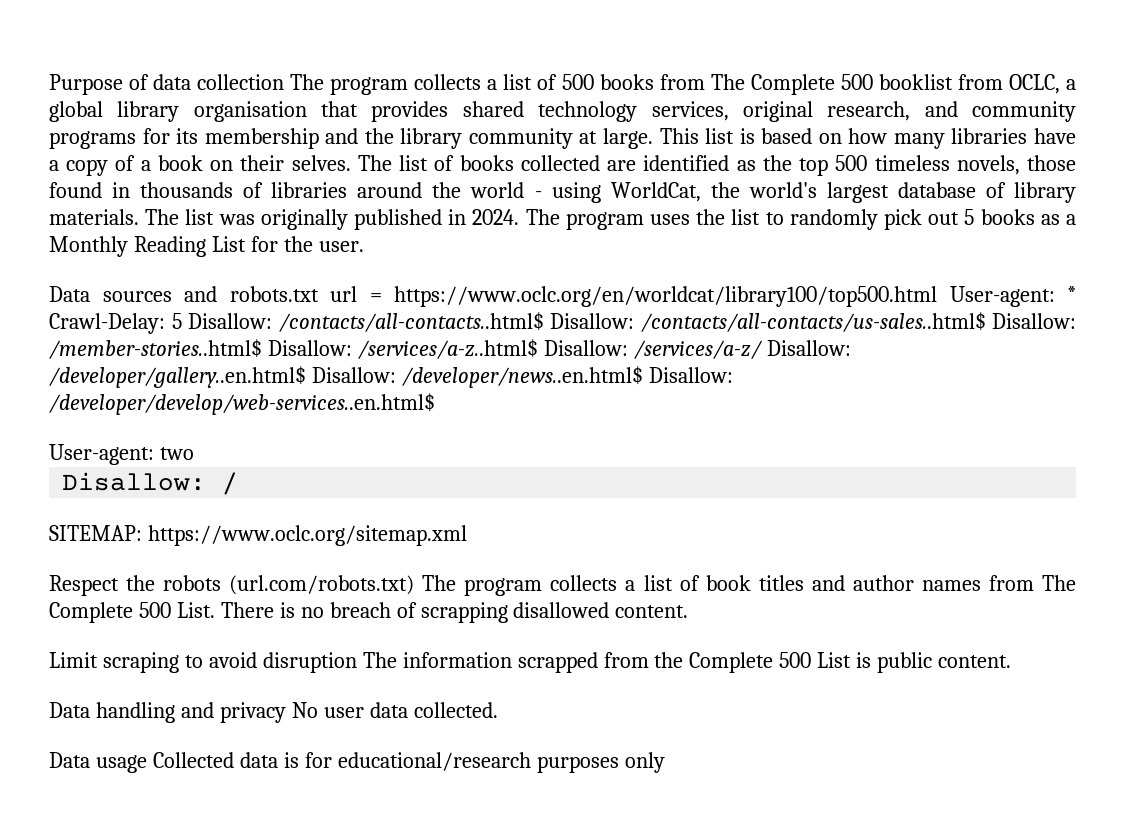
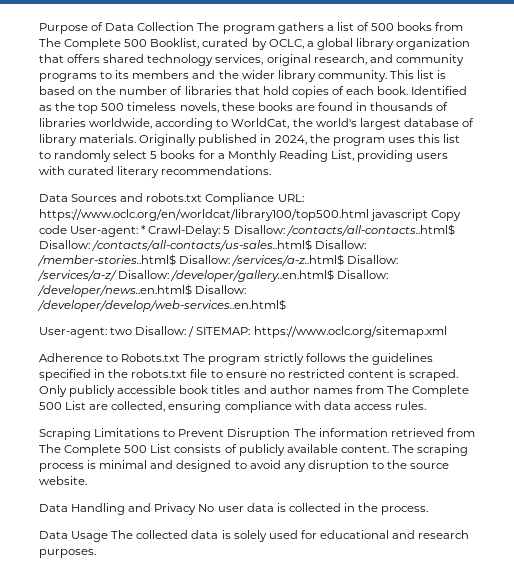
[153,74,482,95] data collection The program collects -> [105,22,324,34] Data Collection The program gathers
[878,74,1003,90] booklist from -> [150,38,267,50] Booklist, curated by
[193,101,449,122] organisation that provides -> [396,38,471,50] [39,54,101,63] organization that offers
[142,128,653,149] for its membership and the library community at large. -> [100,70,387,82] to its members and the wider library community.
[848,128,1076,149] [49,155,730,176] how many libraries have a copy of a book on their selves. The list of books collected are identified -> [96,86,468,98] the number of libraries that hold copies of each book. Identified
[1026,155,1076,171] those -> [221,102,315,111] these books are
[357,182,601,203] around the world - using -> [89,118,229,130] worldwide, according to
[145,209,560,230] The list was originally published in 2024. The -> [139,134,330,146] Originally published in 2024, the
[696,209,726,225] the -> [417,134,440,143] this
[884,209,960,230] pick out -> [113,150,148,159] select
[1040,214,1060,225] as -> [198,150,215,159] for
[211,236,364,252] [49,286,172,302] List for the user. // Data sources -> [330,150,449,162] [39,166,272,178] [39,194,118,202] List, providing users with curated literary recommendations. // Data Sources
[330,286,937,307] url = https://www.oclc.org/en/worldcat/library100/top500.html -> [205,193,304,205] [39,209,462,221] [39,225,67,234] Compliance URL: https://www.oclc.org/en/worldcat/library100/top500.html javascript Copy code
(194, 453) // -> (133, 331) none
(239, 483) // -> (195, 331) none
[49,575,700,596] Respect the robots (url.com/robots.txt) The program collects a list of -> [39,353,433,365] [39,369,459,381] [39,385,177,397] Adherence to Robots.txt The program strictly follows the guidelines specified in the robots.txt file to ensure no restricted content is scraped. Only publicly accessible
[176,602,689,623] [49,652,1012,673] [49,702,498,723] [49,752,665,773] List. There is no breach of scrapping disallowed content. // Limit scraping to avoid disruption The information scrapped from the Complete 500 List is public content. // Data handling and privacy No user data collected. // Data usage Collected data is for educational/research purposes only -> [65,401,426,413] [39,428,475,440] [39,444,469,456] [39,460,450,472] [39,476,87,485] [39,503,429,515] [39,530,470,542] [39,549,96,558] List are collected, ensuring compliance with data access rules. // Scraping Limitations to Prevent Disruption The information retrieved from The Complete 500 List consists of publicly available content. The scraping process is minimal and designed to avoid any disruption to the source website. // Data Handling and Privacy No user data is collected in the process. // Data Usage The collected data is solely used for educational and research purposes.

